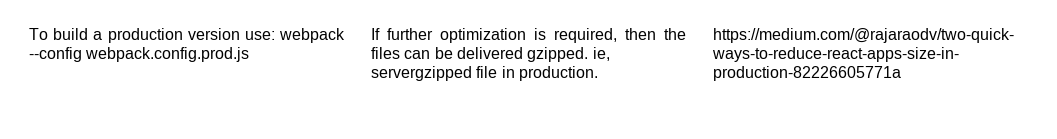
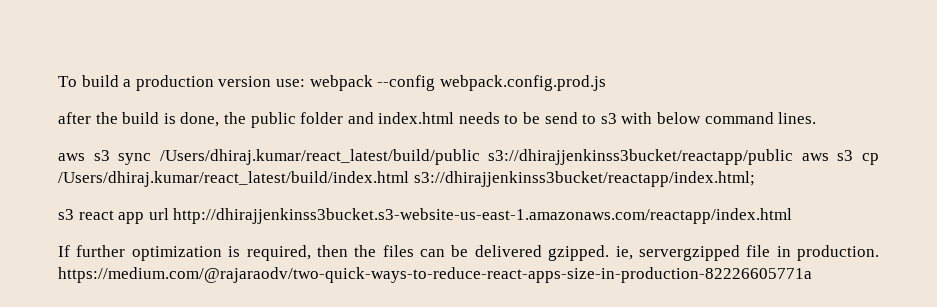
(250, 54) none -> [58,112,817,128] [58,149,879,165] [58,171,755,187] [58,208,793,224] // after the build is done, the public folder and index.html needs to be send to s3 with below command lines. // aws s3 sync /Users/dhiraj.kumar/react_latest/build/public s3://dhirajjenkinss3bucket/reactapp/public aws s3 cp /Users/dhiraj.kumar/react_latest/build/index.html s3://dhirajjenkinss3bucket/reactapp/index.html; // s3 react app url http://dhirajjenkinss3bucket.s3-website-us-east-1.amazonaws.com/reactapp/index.html

